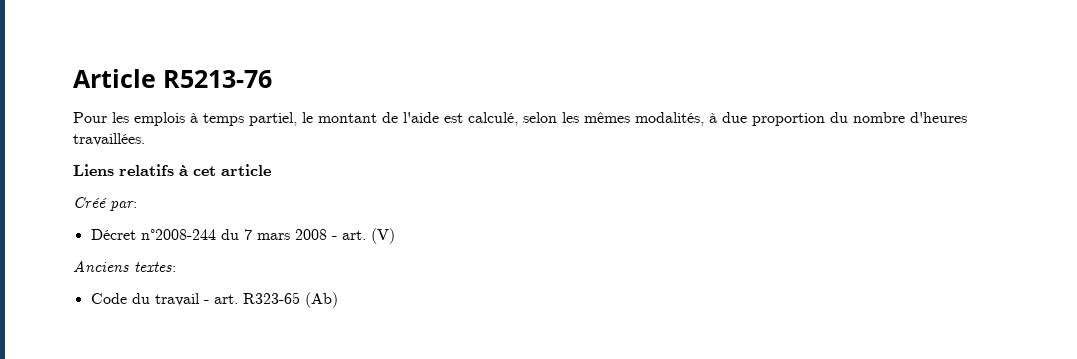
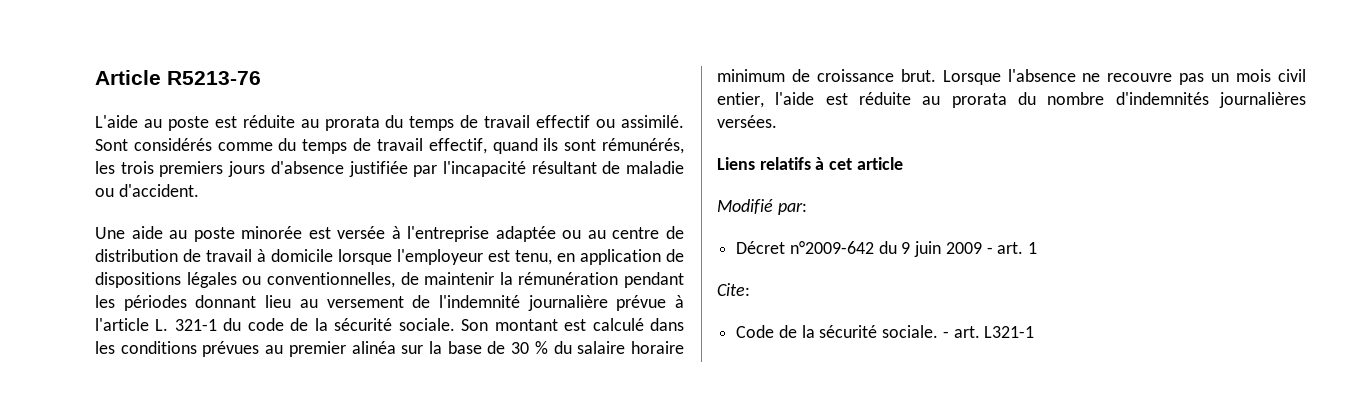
[73,112,967,126] [73,133,145,146] Pour les emplois à temps partiel, le montant de l'aide est calculé, selon les mêmes modalités, à due proportion du nombre d'heures travaillées. -> [95,115,684,131] [95,138,684,154] [95,161,684,177] [95,184,199,197] [95,226,685,242] [95,249,684,265] [95,272,684,288] [95,295,684,311] [95,318,684,331] [95,341,685,357] [717,69,1306,85] [717,92,1306,108] [717,115,777,128] L'aide au poste est réduite au prorata du temps de travail effectif ou assimilé. Sont considérés comme du temps de travail effectif, quand ils sont rémunérés, les trois premiers jours d'absence justifiée par l'incapacité résultant de maladie ou d'accident. // Une aide au poste minorée est versée à l'entreprise adaptée ou au centre de distribution de travail à domicile lorsque l'employeur est tenu, en application de dispositions légales ou conventionnelles, de maintenir la rémunération pendant les périodes donnant lieu au versement de l'indemnité journalière prévue à l'article L. 321-1 du code de la sécurité sociale. Son montant est calculé dans les conditions prévues au premier alinéa sur la base de 30 % du salaire horaire minimum de croissance brut. Lorsque l'absence ne recouvre pas un mois civil entier, l'aide est réduite au prorata du nombre d'indemnités journalières versées.
[73,197,107,208] Créé -> [717,199,773,214] Modifié
[140,228,395,244] [73,260,176,272] [90,292,338,308] n°2008-244 du 7 mars 2008 - art. (V) // Anciens textes: // Code du travail - art. R323-65 (Ab) -> [789,241,1038,257] [717,283,750,296] [736,325,1035,338] n°2009-642 du 9 juin 2009 - art. 1 // Cite: // Code de la sécurité sociale. - art. L321-1

